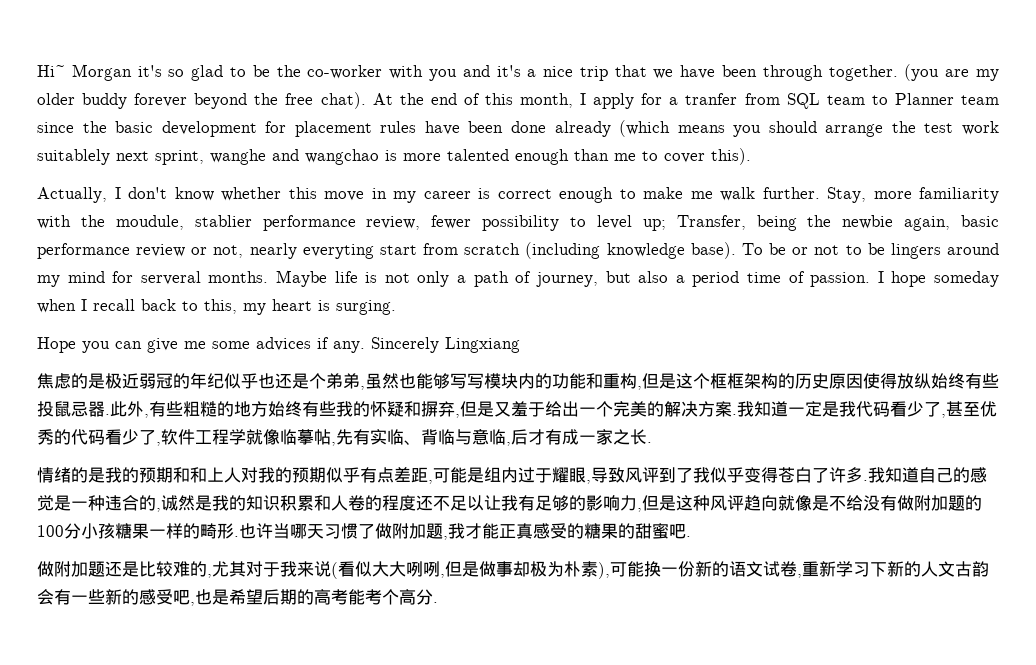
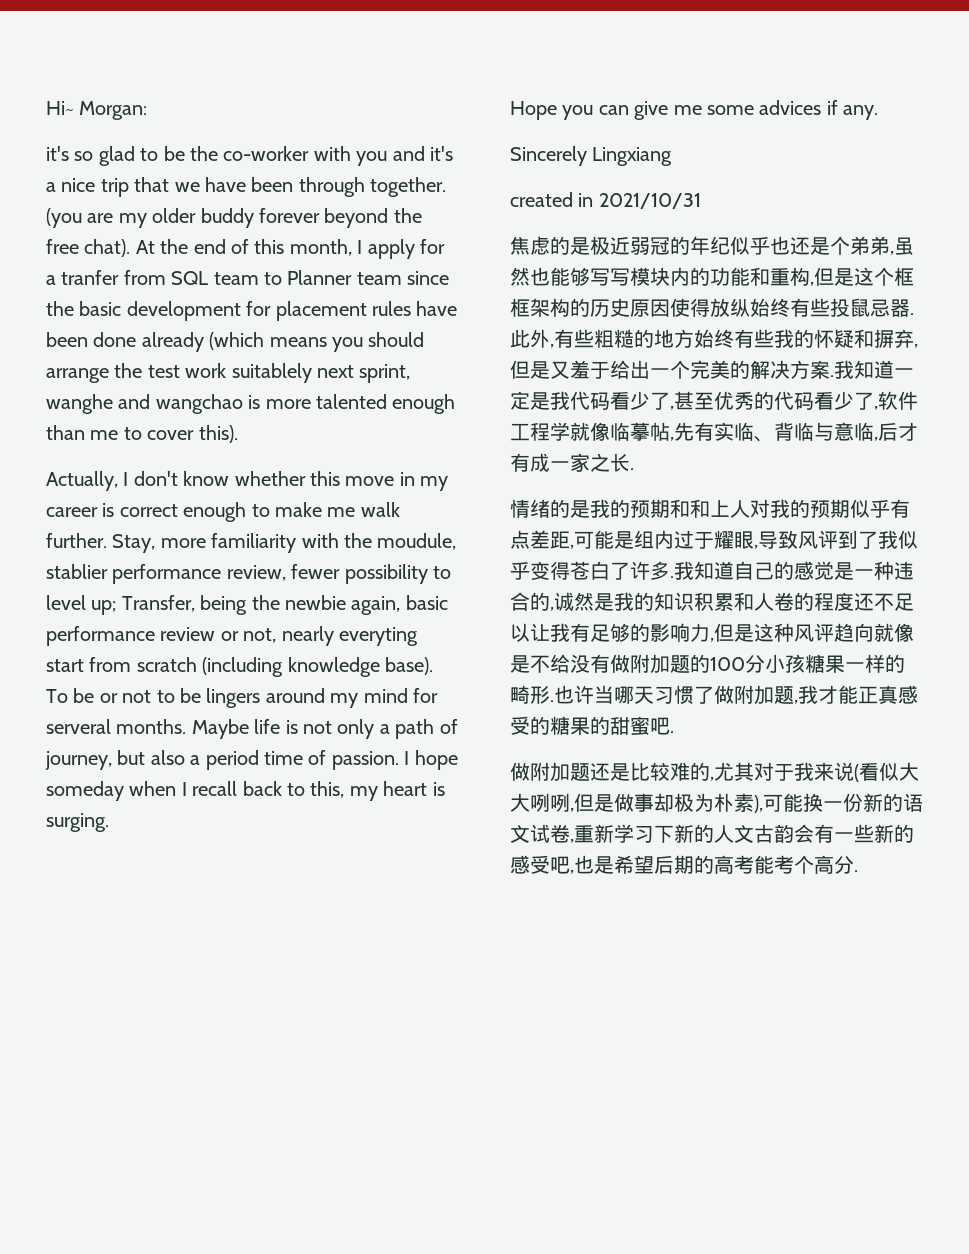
[71,64,132,81] Morgan -> [79,101,148,120] Morgan: //
(365, 347) none -> (879, 112) //
(520, 345) none -> [510,192,701,209] // created in 2021/10/31

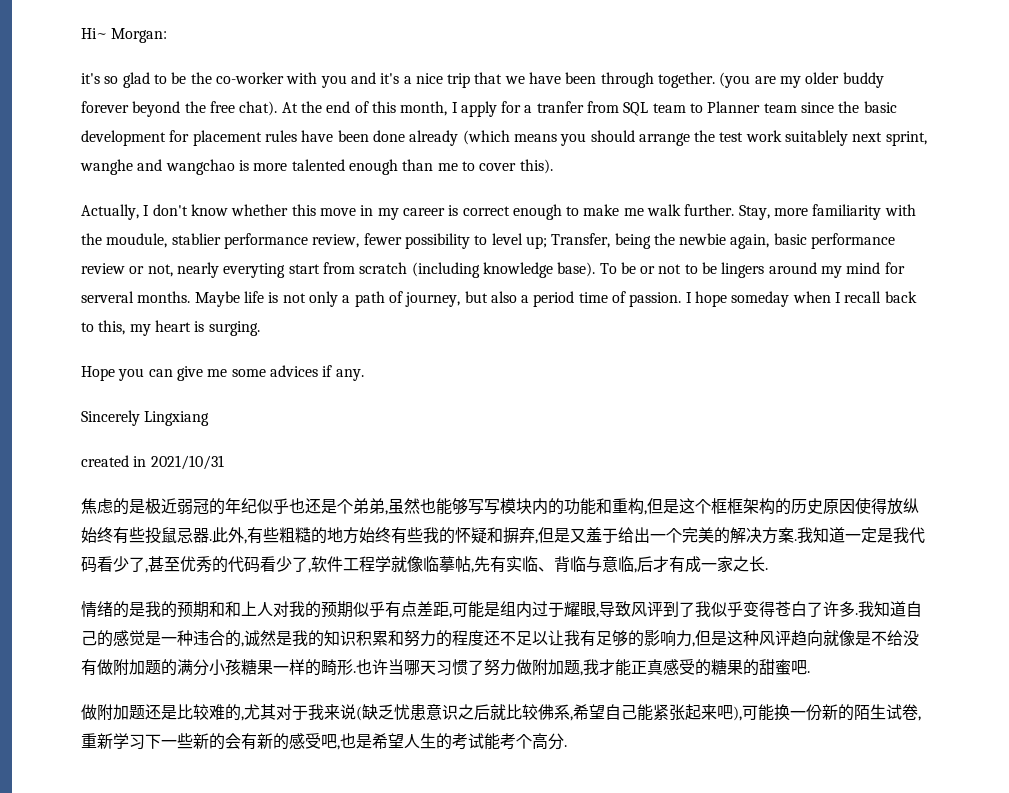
[754,592,794,611] 人卷 -> [404,630,436,647] 努力
[710,657,745,671] 100 -> [177,659,193,675] 满
(714, 695) none -> [484,659,516,676] 努力
[859,762,919,781] [510,793,754,812] 看似大大咧咧,但是做事却极为朴素 -> [362,704,733,721] 缺乏忧患意识之后就比较佛系,希望自己能紧张起来吧
[903,793,923,812] [510,824,530,843] 语文 -> [854,704,886,720] 陌生
[674,824,874,843] 新的人文古韵会有一些 -> [161,733,257,750] 一些新的会有
[654,855,754,874] 后期的高考 -> [404,733,484,750] 人生的考试

